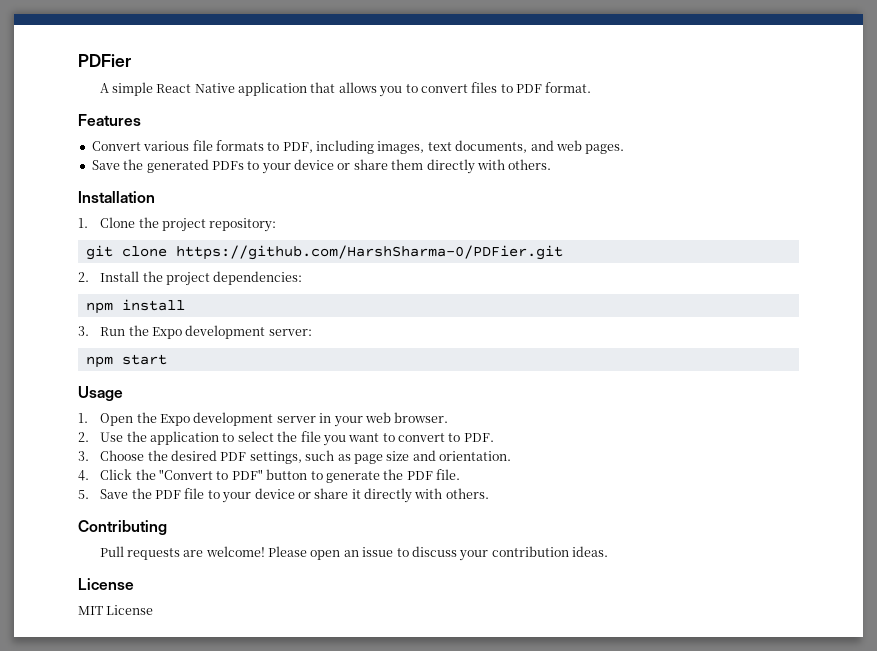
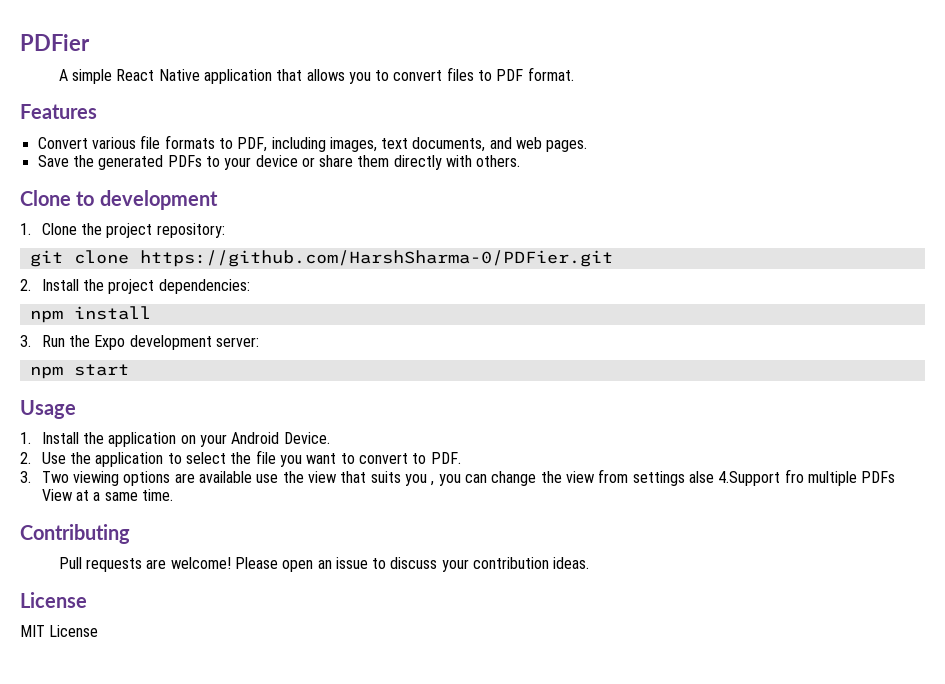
[78,191,155,203] Installation -> [20,190,218,210] Clone to development
[100,412,449,427] Open the Expo development server in your web browser. -> [41,432,330,447] Install the application on your Android Device.
[100,450,512,464] [78,469,461,483] [78,488,489,503] Choose the desired PDF settings, such as page size and orientation. // 4. Click the "Convert to PDF" button to generate the PDF file. // 5. Save the PDF file to your device or share it directly with others. -> [41,469,896,486] [41,489,174,501] Two viewing options are available use the view that suits you , you can change the view from settings alse 4.Support fro multiple PDFs View at a same time.

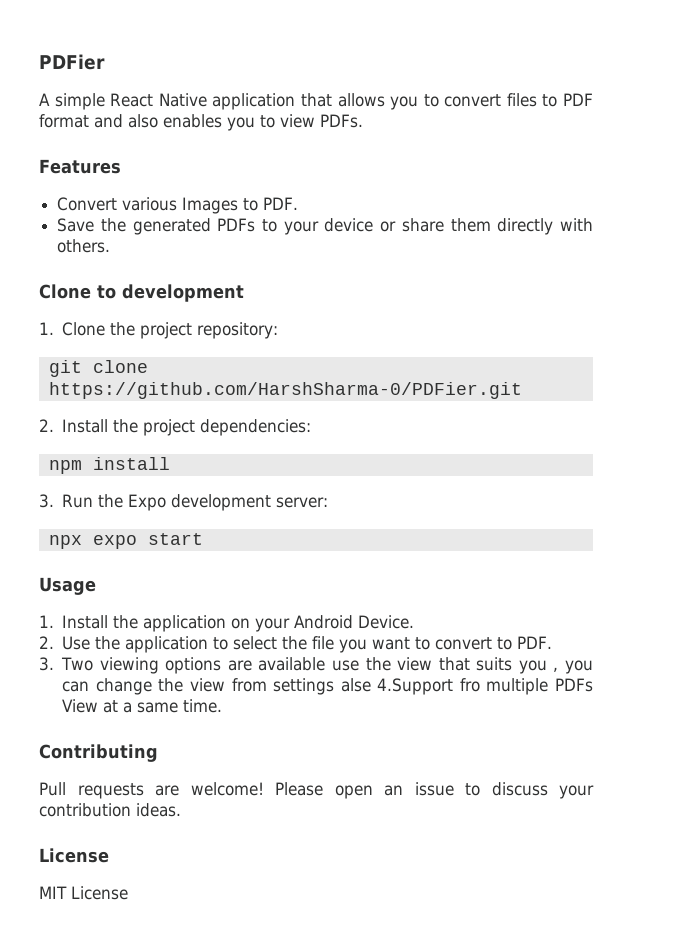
[527,67,574,81] [20,104,97,119] [37,135,588,152] format. // Features // Convert various file formats to PDF, including images, text documents, and web pages. -> [39,114,363,131] [39,159,121,174] [57,197,299,214] format and also enables you to view PDFs. // Features // Convert various Images to PDF.
[29,366,63,379] npm -> [48,535,137,549] npx expo

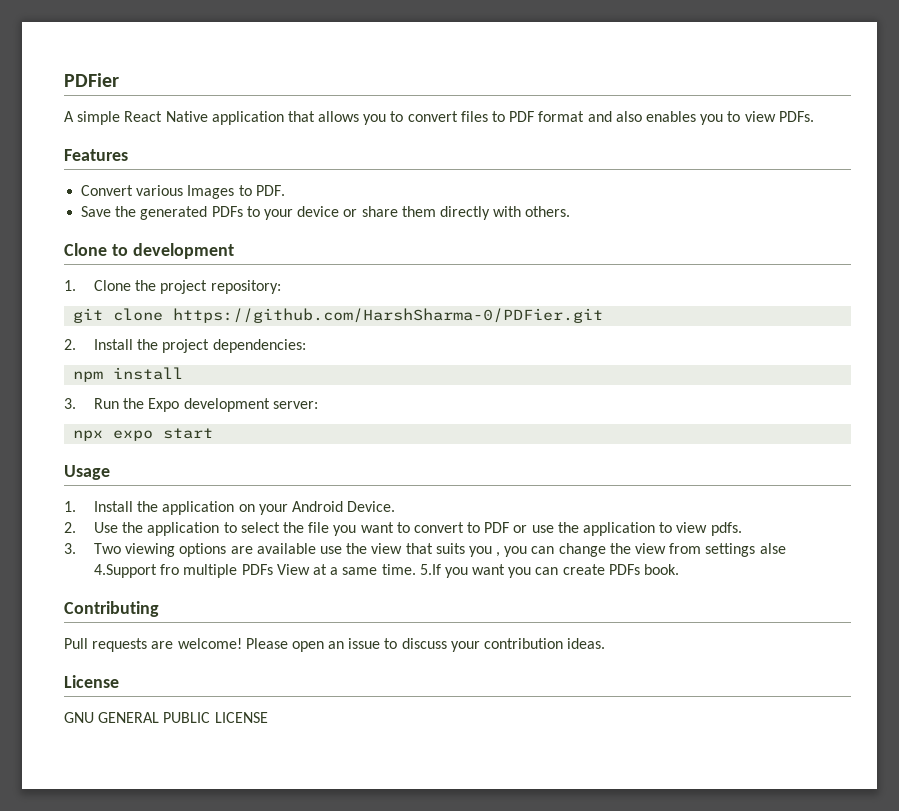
[517,636,553,649] PDF. -> [484,522,742,536] PDF or use the application to view pdfs.
(223, 706) none -> [419,564,680,578] 5.If you want you can create PDFs book.
[39,886,128,900] MIT License -> [64,712,268,723] GNU GENERAL PUBLIC LICENSE

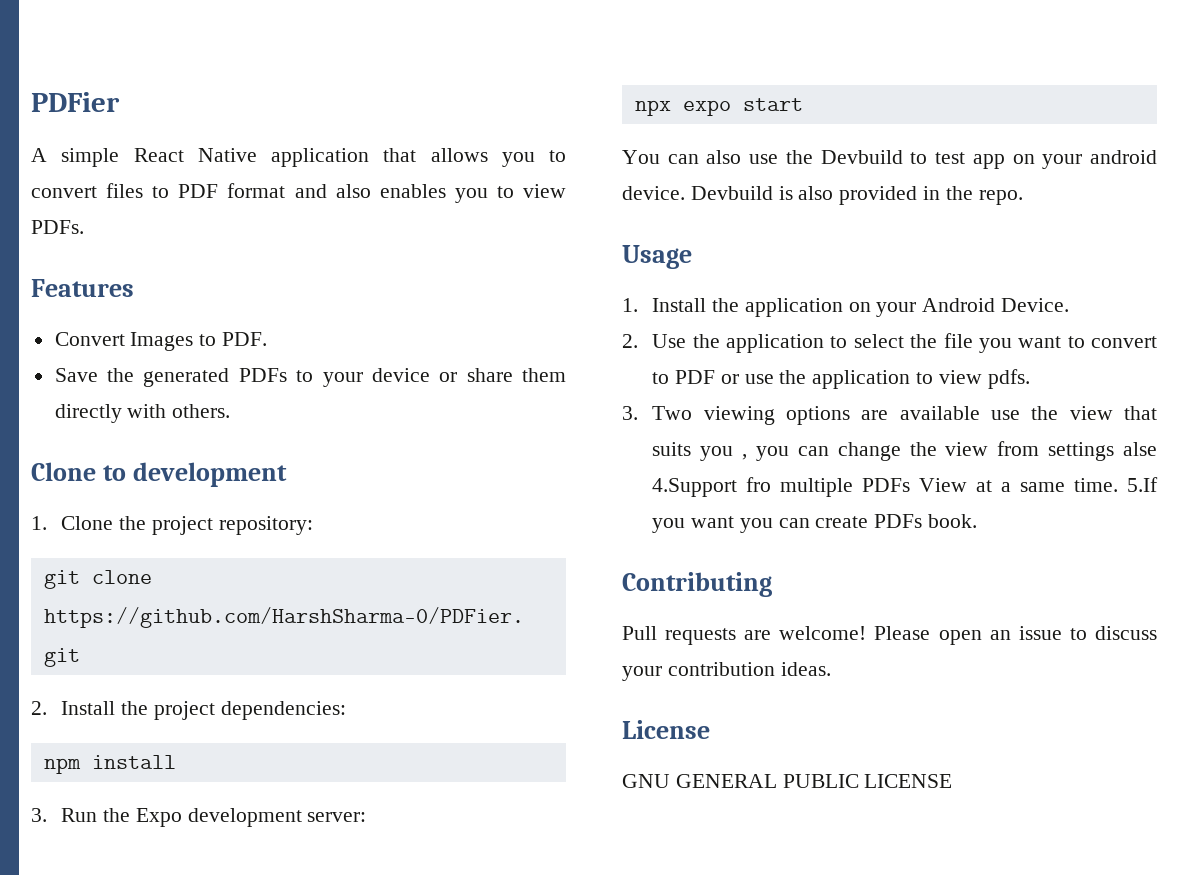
[136,185,184,196] various -> (125, 339) none
(214, 433) none -> [622,150,1157,169] [622,186,1023,205] // You can also use the Devbuild to test app on your android device. Devbuild is also provided in the repo.

